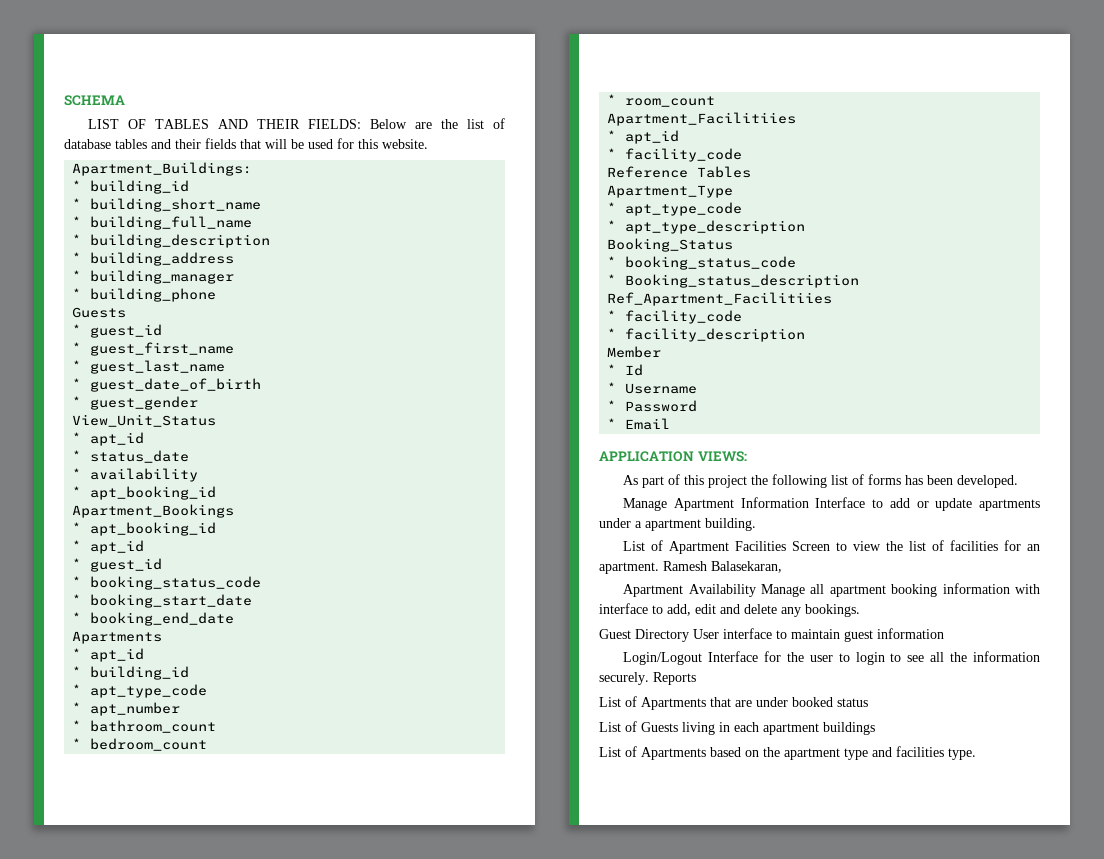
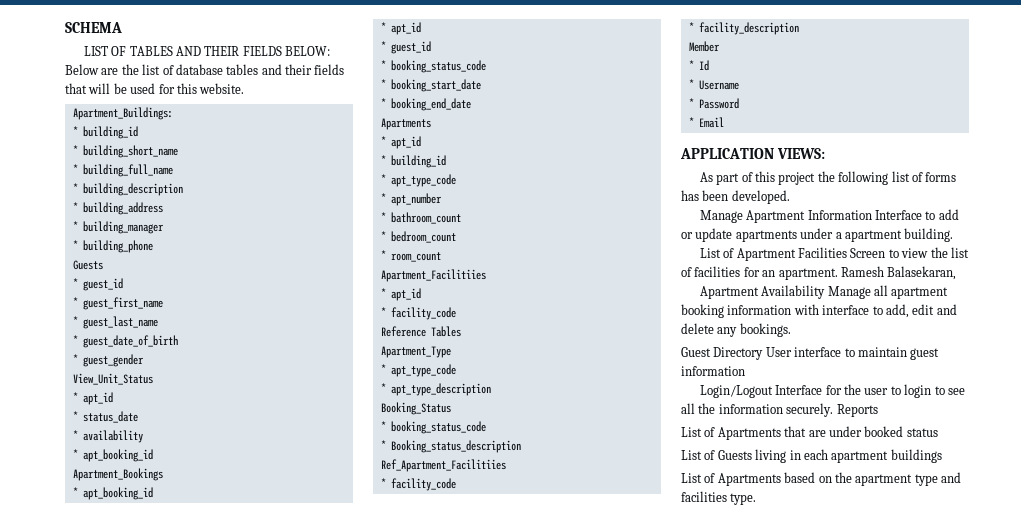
[308,119,362,129] FIELDS: -> [242,46,331,56] FIELDS BELOW:

